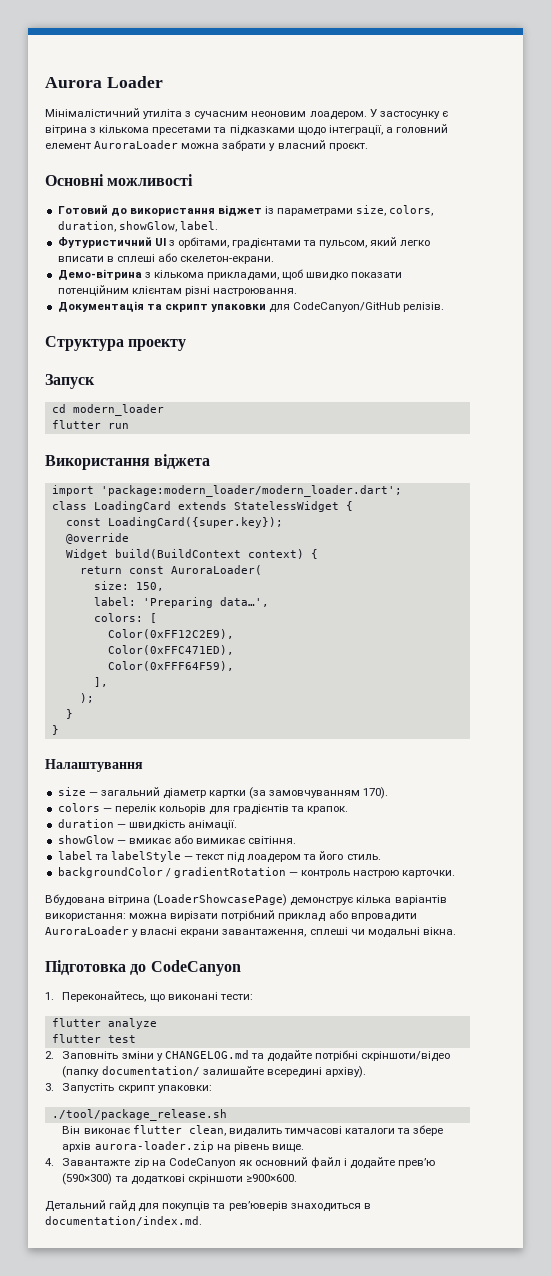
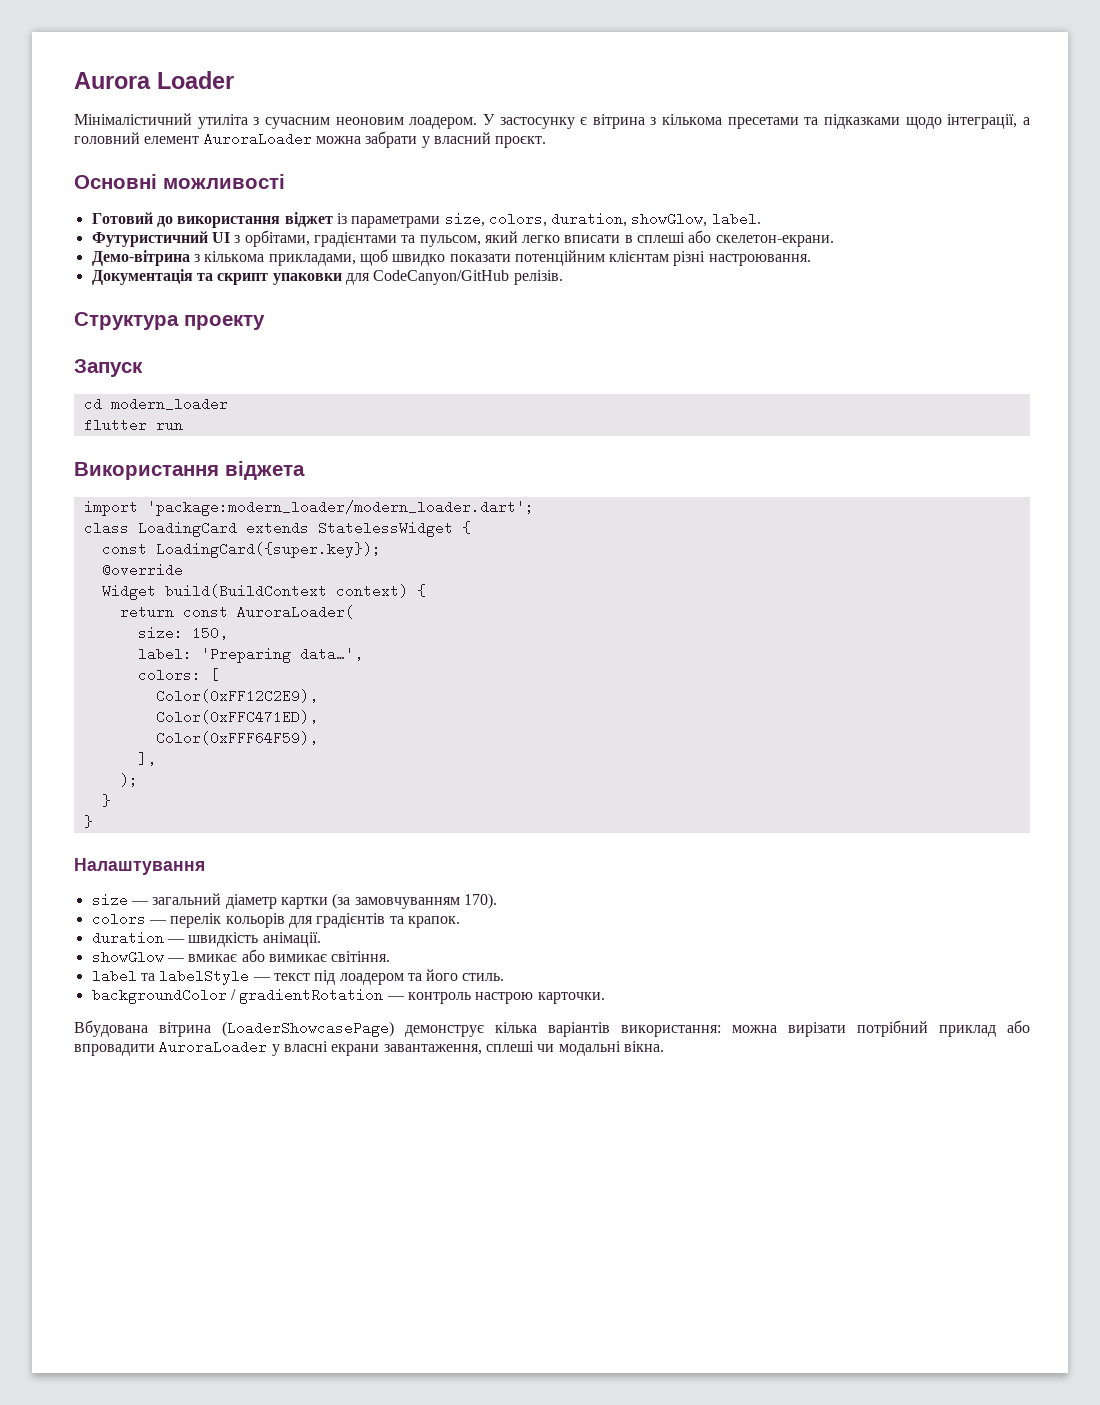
[45,960,241,976] [45,991,253,1002] [51,1018,157,1029] [51,1034,136,1043] [45,1050,451,1062] [62,1066,366,1078] [45,1083,212,1093] [51,1109,227,1121] [62,1125,444,1137] [62,1141,304,1152] [45,1157,436,1169] [62,1173,297,1185] [45,1200,371,1212] [45,1216,202,1226] // Підготовка до CodeCanyon // 1. Переконайтесь, що виконані тести: // flutter analyze // flutter test // 2. Заповніть зміни у CHANGELOG.md та додайте потрібні скріншоти/відео (папку documentation/ залишайте всередині архіву). // 3. Запустіть скрипт упаковки: // ./tool/package_release.sh // Він виконає flutter clean, видалить тимчасові каталоги та збере архів aurora-loader.zip на рівень вище. // 4. Завантажте zip на CodeCanyon як основний файл і додайте прев’ю (590×300) та додаткові скріншоти ≥900×600. // Детальний гайд для покупців та рев’юверів знаходиться в documentation/index.md. -> (664, 1046) none

